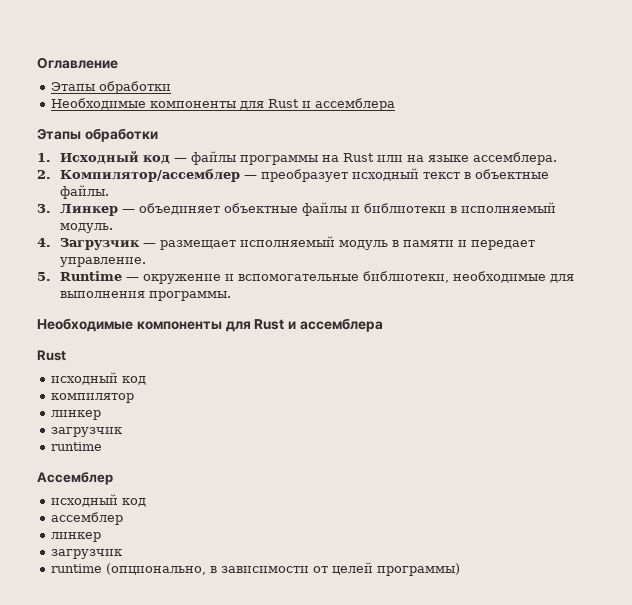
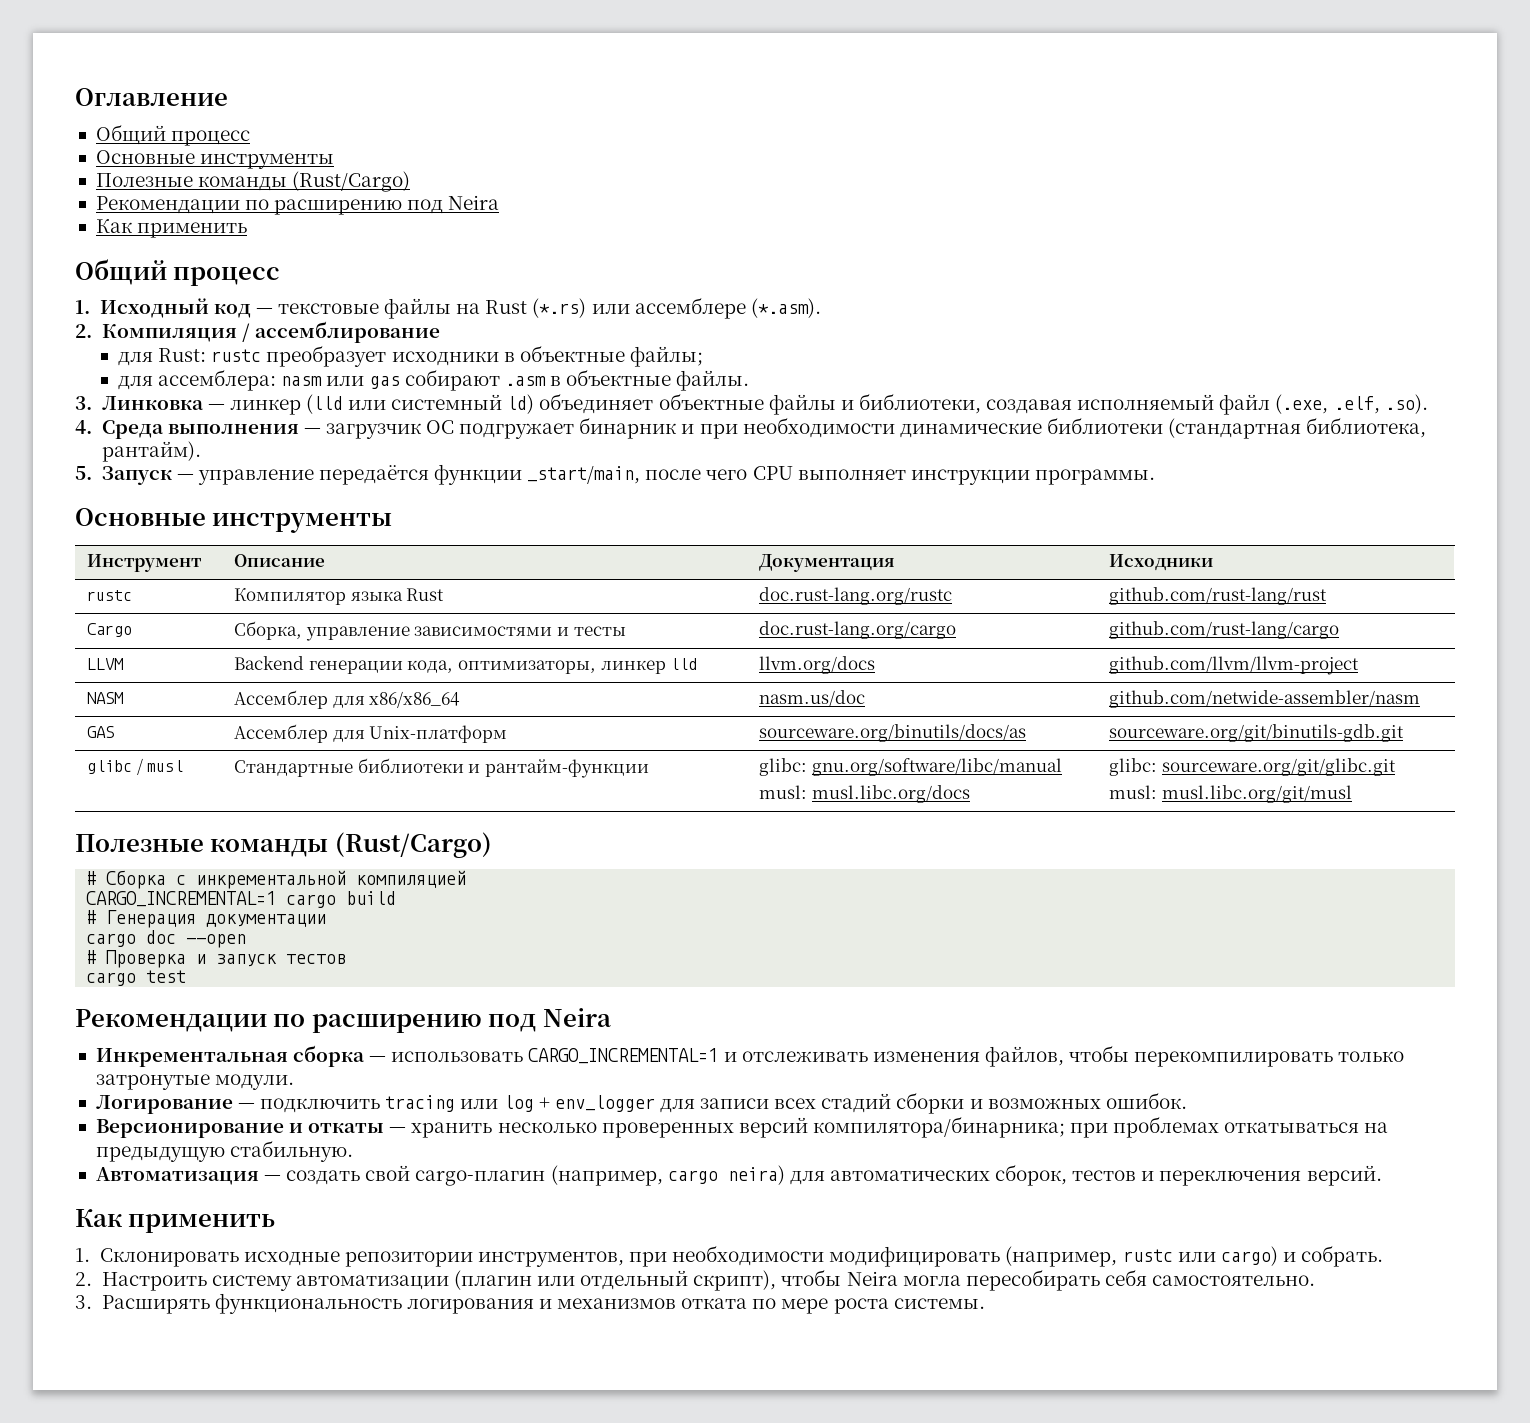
[50,81,171,94] [50,98,395,111] [37,128,158,142] [37,151,557,165] [37,168,549,182] [59,185,109,199] [37,202,556,216] [59,223,113,233] [37,236,535,250] [59,257,146,267] [37,271,574,284] [59,291,231,301] [37,318,383,332] [37,350,66,361] [50,372,146,385] [50,393,134,403] [50,410,101,420] [50,427,122,437] [50,442,102,451] [37,472,113,485] [50,494,146,507] [50,512,123,525] [50,532,101,542] [50,549,122,559] [50,562,460,576] Этапы обработки // Необходимые компоненты для Rust и ассемблера // Этапы обработки // 1. Исходный код — файлы программы на Rust или на языке ассемблера. // 2. Компилятор/ассемблер — преобразует исходный текст в объектные файлы. // 3. Линкер — объединяет объектные файлы и библиотеки в исполняемый модуль. // 4. Загрузчик — размещает исполняемый модуль в памяти и передает управление. // 5. Runtime — окружение и вспомогательные библиотеки, необходимые для выполнения программы. // Необходимые компоненты для Rust и ассемблера // Rust // исходный код // компилятор // линкер // загрузчик // runtime // Ассемблер // исходный код // ассемблер // линкер // загрузчик // runtime (опционально, в зависимости от целей программы) -> [95,124,251,146] [95,150,335,169] [95,171,411,192] [95,195,500,215] [95,219,248,238] [75,259,281,286] [75,297,821,319] [75,321,440,343] [117,345,703,367] [117,369,750,391] [75,393,1428,415] [75,417,1427,439] [101,441,201,462] [75,464,1155,485] [75,508,393,533] [87,554,202,572] [234,554,326,567] [759,554,896,572] [1109,554,1214,571] [87,590,133,601] [234,588,445,605] [759,587,953,605] [1109,587,1328,605] [87,623,133,637] [234,621,626,641] [759,621,957,639] [1109,621,1340,639] [87,658,124,670] [234,656,698,674] [759,656,876,674] [1109,656,1360,675] [87,692,124,704] [234,690,461,709] [759,690,866,707] [1109,690,1421,708] [87,726,115,738] [234,724,508,743] [759,724,1027,742] [1109,724,1405,742] [87,758,184,775] [234,758,649,778] [759,758,1062,776] [759,785,970,803] [1109,758,1396,776] [1109,785,1352,803] [75,832,492,858] [86,870,467,889] [86,891,397,908] [86,910,327,928] [86,930,247,948] [86,950,347,968] [86,970,187,986] [75,1008,611,1033] [95,1045,1405,1067] [95,1074,295,1090] [95,1092,1187,1114] [95,1116,1389,1138] [95,1140,354,1162] [95,1164,1382,1186] [75,1209,276,1233] [75,1245,1384,1267] [75,1269,1316,1291] [75,1293,985,1314] Общий процесс // Основные инструменты // Полезные команды (Rust/Cargo) // Рекомендации по расширению под Neira // Как применить // Общий процесс // 1. Исходный код — текстовые файлы на Rust (*.rs) или ассемблере (*.asm). // 2. Компиляция / ассемблирование // для Rust: rustc преобразует исходники в объектные файлы; // для ассемблера: nasm или gas собирают .asm в объектные файлы. // 3. Линковка — линкер (lld или системный ld) объединяет объектные файлы и библиотеки, создавая исполняемый файл (.exe, .elf, .so). // 4. Среда выполнения — загрузчик ОС подгружает бинарник и при необходимости динамические библиотеки (стандартная библиотека, рантайм). // 5. Запуск — управление передаётся функции _start/main, после чего CPU выполняет инструкции программы. // Основные инструменты // Инструмент | Описание | Документация | Исходники // rustc | Компилятор языка Rust | doc.rust-lang.org/rustc | github.com/rust-lang/rust // Cargo | Сборка, управление зависимостями и тесты | doc.rust-lang.org/cargo | github.com/rust-lang/cargo // LLVM | Backend генерации кода, оптимизаторы, линкер lld | llvm.org/docs | github.com/llvm/llvm-project // NASM | Ассемблер для x86/x86_64 | nasm.us/doc | github.com/netwide-assembler/nasm // GAS | Ассемблер для Unix-платформ | sourceware.org/binutils/docs/as | sourceware.org/git/binutils-gdb.git // glibc / musl | Стандартные библиотеки и рантайм-функции | glibc: gnu.org/software/libc/manual // musl: musl.libc.org/docs | glibc: sourceware.org/git/glibc.git // musl: musl.libc.org/git/musl // Полезные команды (Rust/Cargo) // # Сборка с инкрементальной компиляцией // CARGO_INCREMENTAL=1 cargo build // # Генерация документации // cargo doc --open // # Проверка и запуск тестов // cargo test // Рекомендации по расширению под Neira // Инкрементальная сборка — использовать CARGO_INCREMENTAL=1 и отслеживать изменения файлов, чтобы перекомпилировать только затронутые модули. // Логирование — подключить tracing или log + env_logger для записи всех стадий сборки и возможных ошибок. // Версионирование и откаты — хранить несколько проверенных версий компилятора/бинарника; при проблемах откатываться на предыдущую стабильную. // Автоматизация — создать свой cargo-плагин (например, cargo neira) для автоматических сборок, тестов и переключения версий. // Как применить // 1. Склонировать исходные репозитории инструментов, при необходимости модифицировать (например, rustc или cargo) и собрать. // 2. Настроить систему автоматизации (плагин или отдельный скрипт), чтобы Neira могла пересобирать себя самостоятельно. // 3. Расширять функциональность логирования и механизмов отката по мере роста системы.

